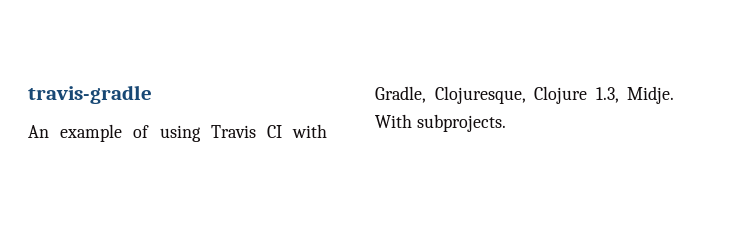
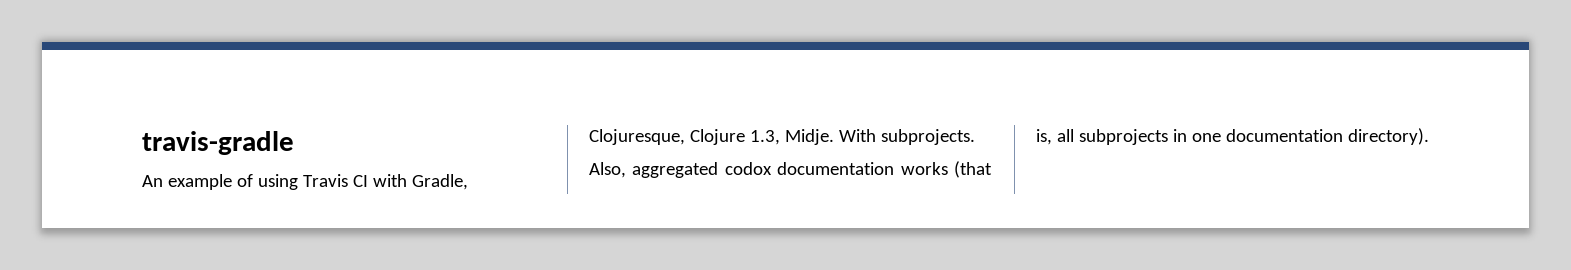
(506, 123) none -> [589,161,992,178] [1036,128,1429,145] // Also, aggregated codox documentation works (that is, all subprojects in one documentation directory).

